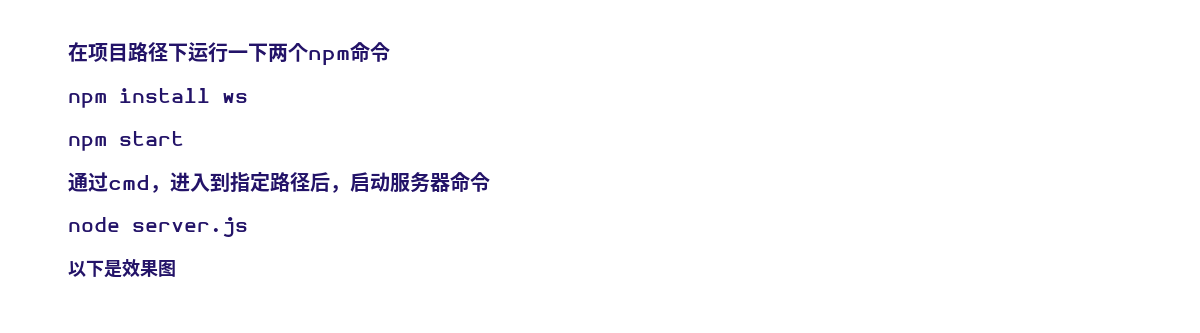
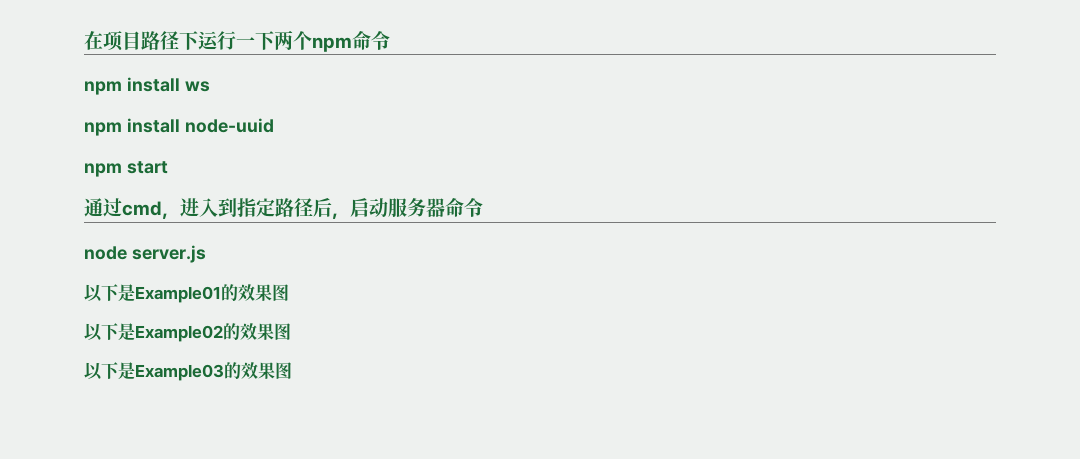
(248, 98) none -> [84,118,274,136] // npm install node-uuid
[122,258,176,277] 效果图 -> [135,284,289,303] [84,323,291,342] [84,362,292,381] Example01的效果图 // 以下是Example02的效果图 // 以下是Example03的效果图

